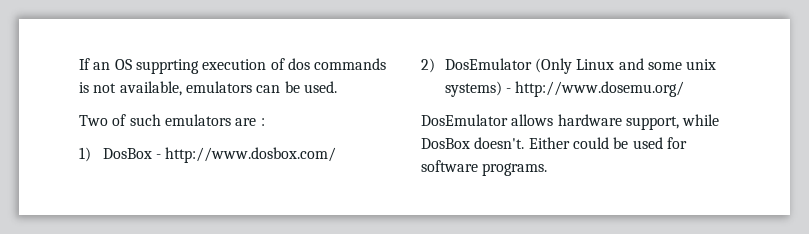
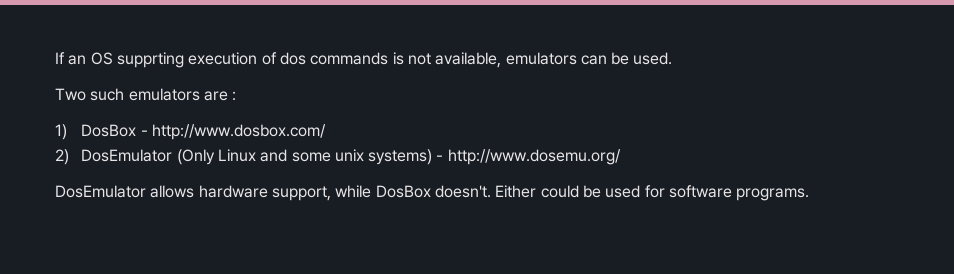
[112,114,127,126] of -> (86, 94) none

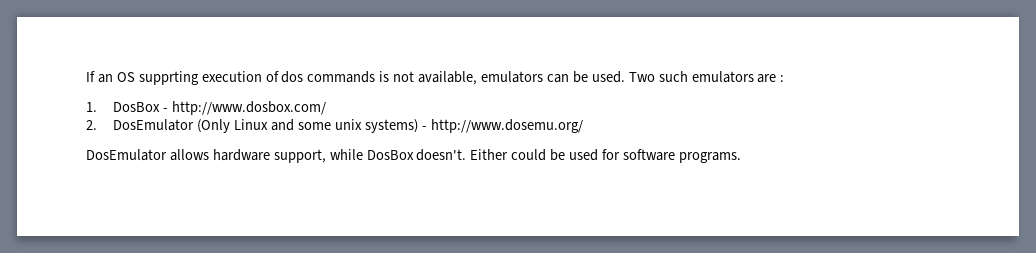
(673, 58) // -> (625, 77) none
[55,124,67,140] 1) -> [86,102,97,112] 1.
[55,149,69,165] 2) -> [86,120,97,130] 2.

